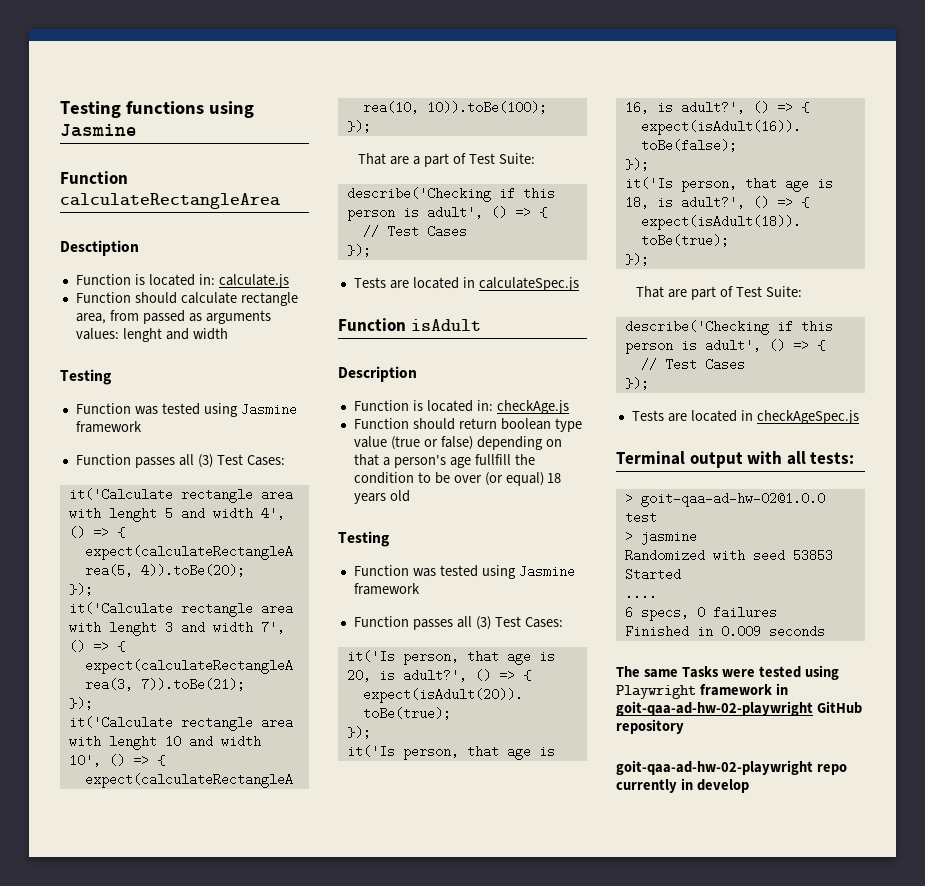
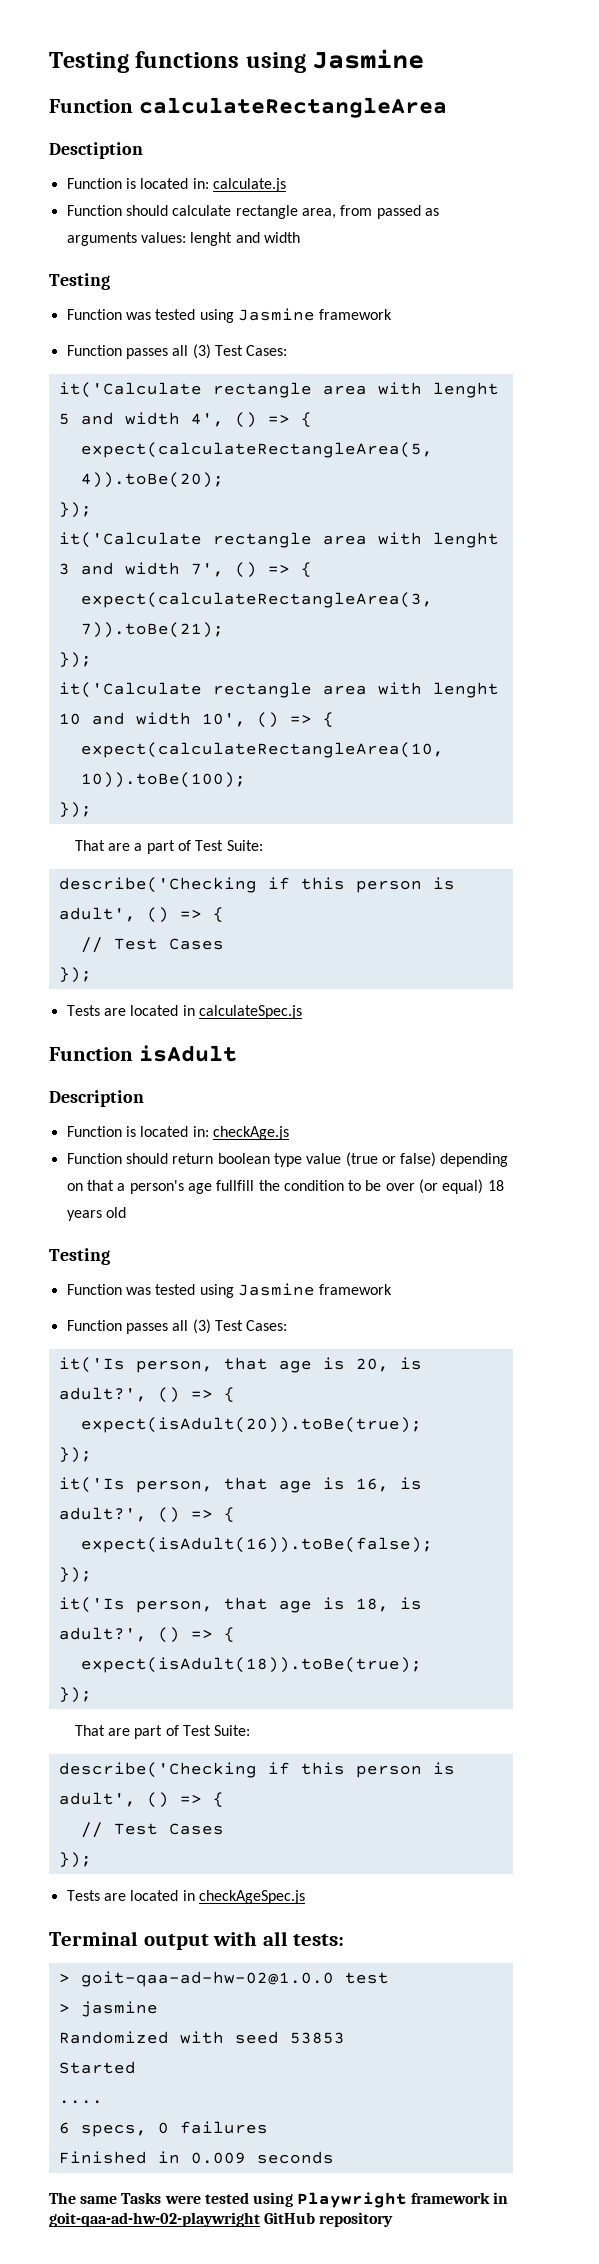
[616,760,847,775] [616,778,749,793] // goit-qaa-ad-hw-02-playwright repo currently in develop -> (394, 2219) none

